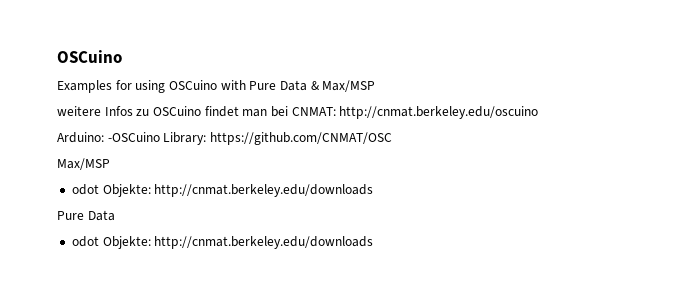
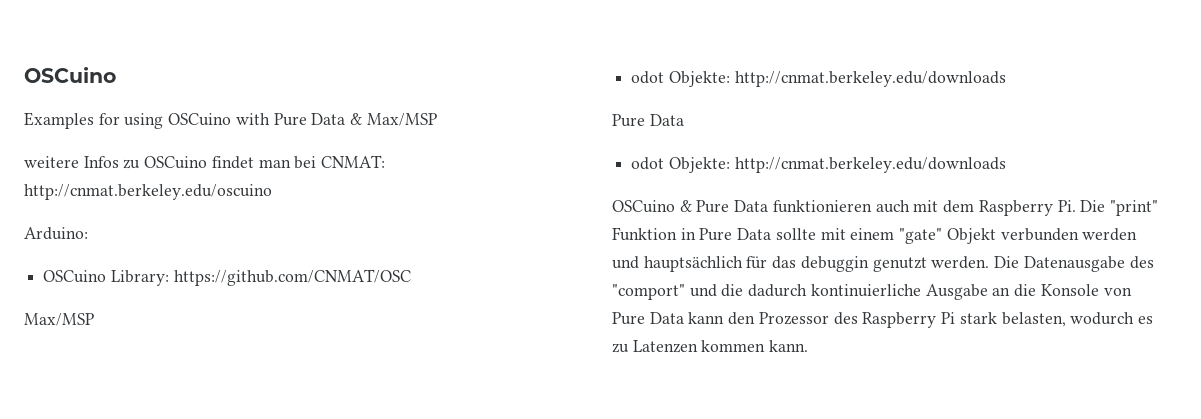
[107,132,160,142] -OSCuino -> [43,270,107,283] // OSCuino
(374, 242) none -> [612,200,1158,216] [612,227,1138,244] [612,256,1154,272] [612,284,1132,300] [612,312,1153,328] [612,340,809,353] // OSCuino & Pure Data funktionieren auch mit dem Raspberry Pi. Die "print" Funktion in Pure Data sollte mit einem "gate" Objekt verbunden werden und hauptsächlich für das debuggin genutzt werden. Die Datenausgabe des "comport" und die dadurch kontinuierliche Ausgabe an die Konsole von Pure Data kann den Prozessor des Raspberry Pi stark belasten, wodurch es zu Latenzen kommen kann.

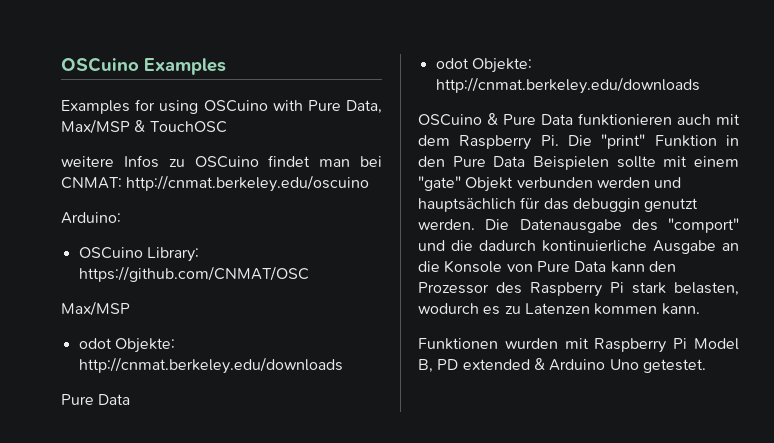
[24,67,116,83] OSCuino -> [61,57,226,75] OSCuino Examples
[311,113,437,126] Data & Max/MSP -> [345,100,382,114] [61,119,227,134] Data, Max/MSP & TouchOSC
[699,228,772,241] Pure Data -> [418,156,609,170] den Pure Data Beispielen
(809, 346) none -> [418,338,739,353] [418,358,706,373] // Funktionen wurden mit Raspberry Pi Model B, PD extended & Arduino Uno getestet.

